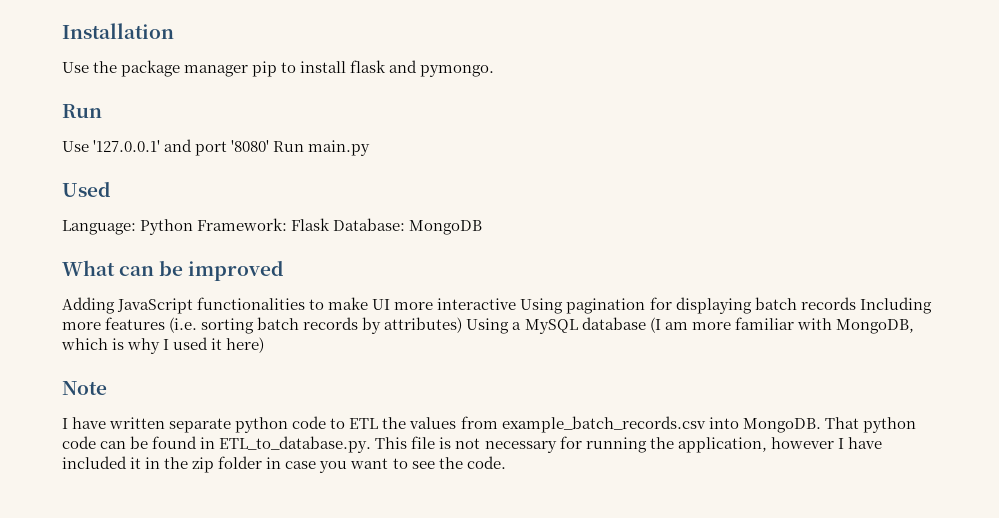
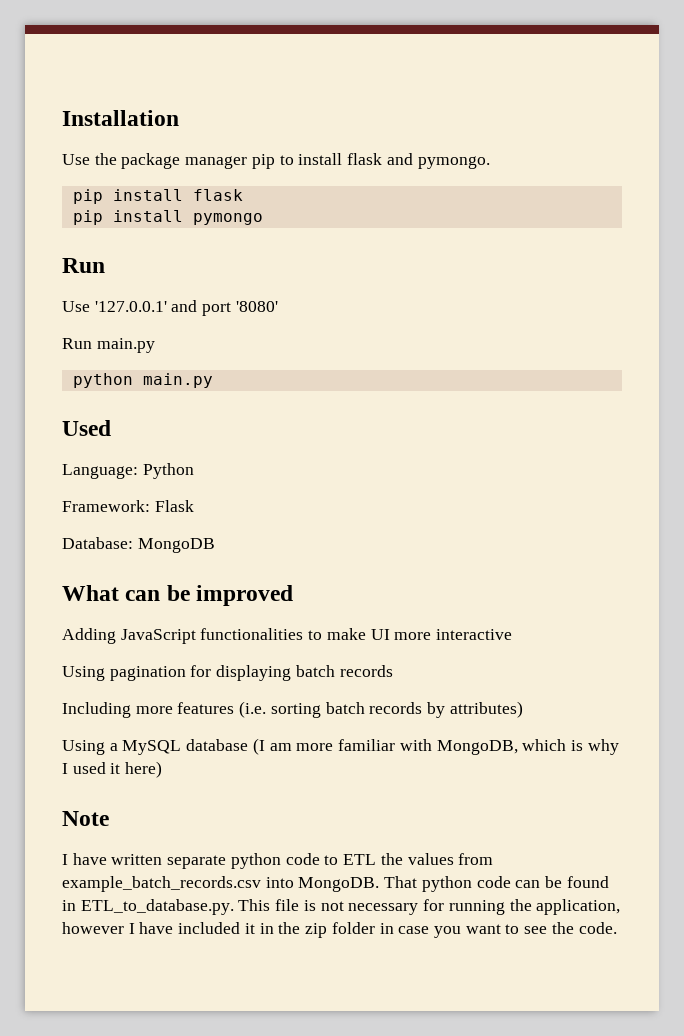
(495, 71) none -> [72,189,243,204] [72,210,263,225] // pip install flask // pip install pymongo
(270, 146) none -> (278, 306) //
(371, 148) none -> [72,373,213,388] // python main.py
(194, 227) none -> (194, 471) //
(331, 224) none -> (194, 506) //
(517, 304) none -> (513, 634) //
(856, 303) none -> (393, 671) //
(463, 325) none -> (523, 709) //

